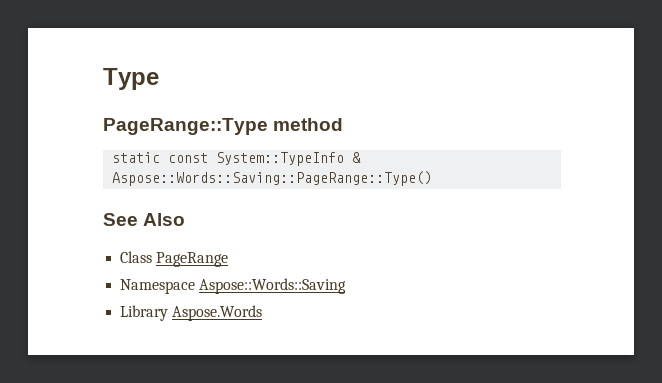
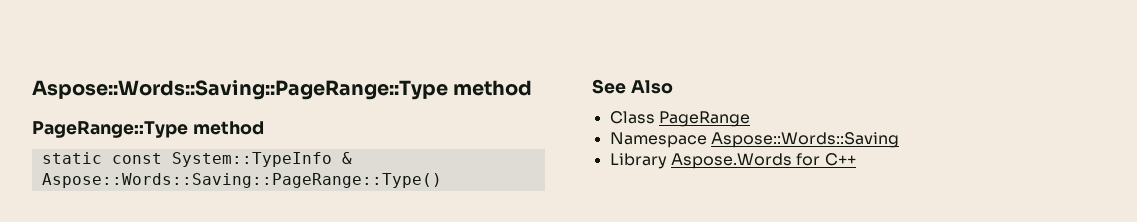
[103,68,159,90] Type -> [32,80,533,100] Aspose::Words::Saving::PageRange::Type method
(263, 313) none -> [796,153,856,166] for C++

